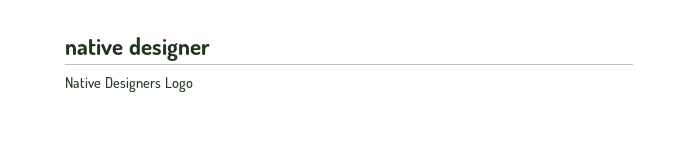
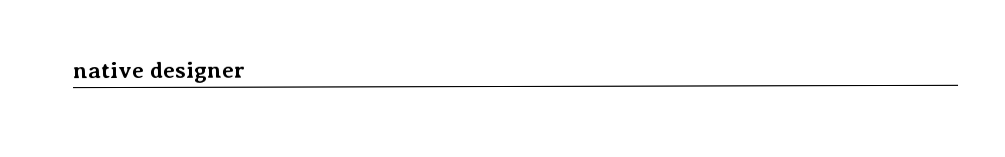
[65,77,193,92] // Native Designers Logo -> (247, 72) none

